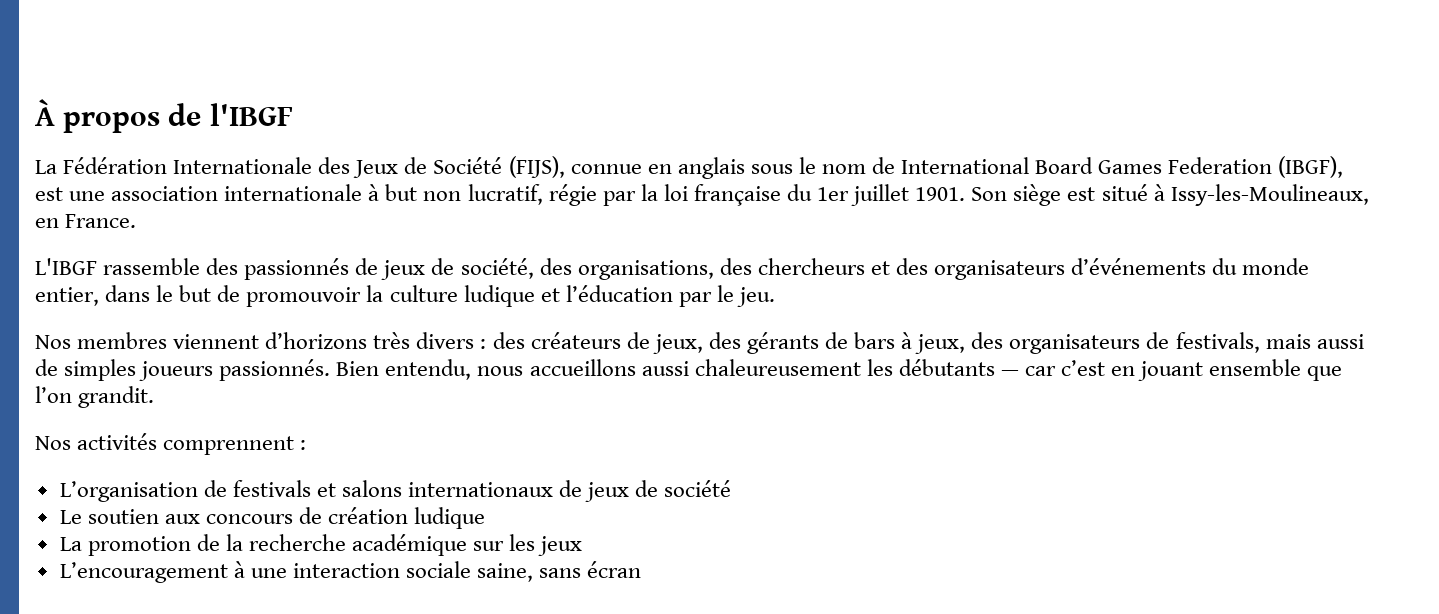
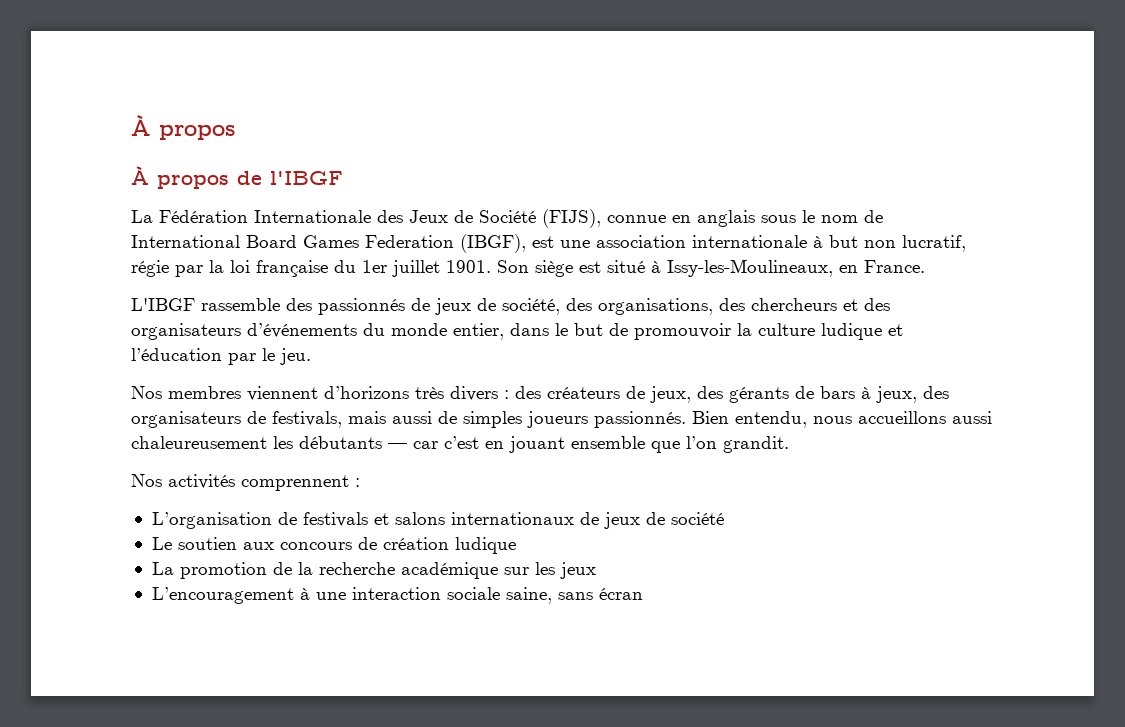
[35,99,161,133] À propos -> [131,115,235,140] [131,166,229,189] À propos // À propos

